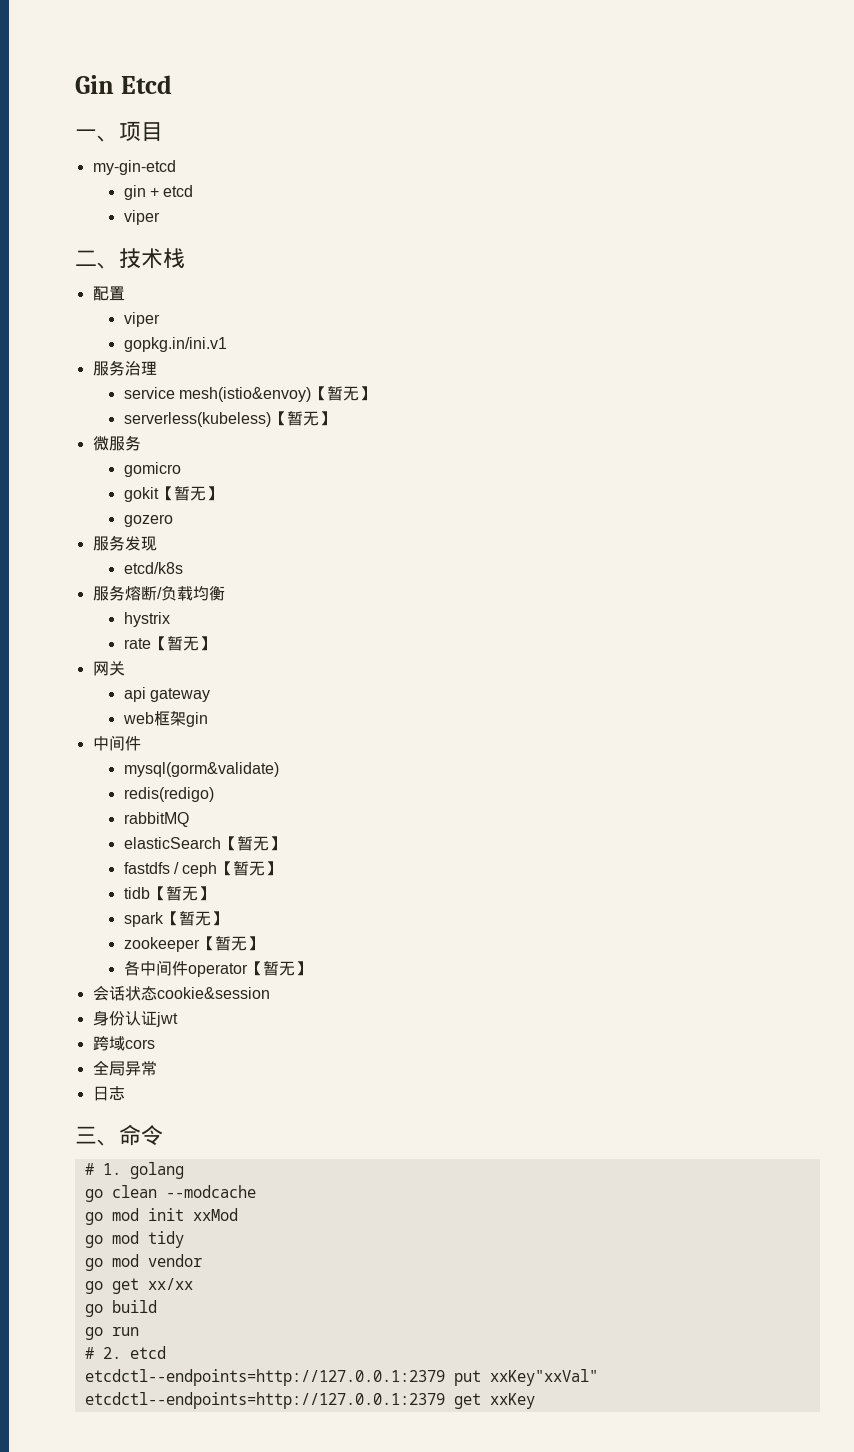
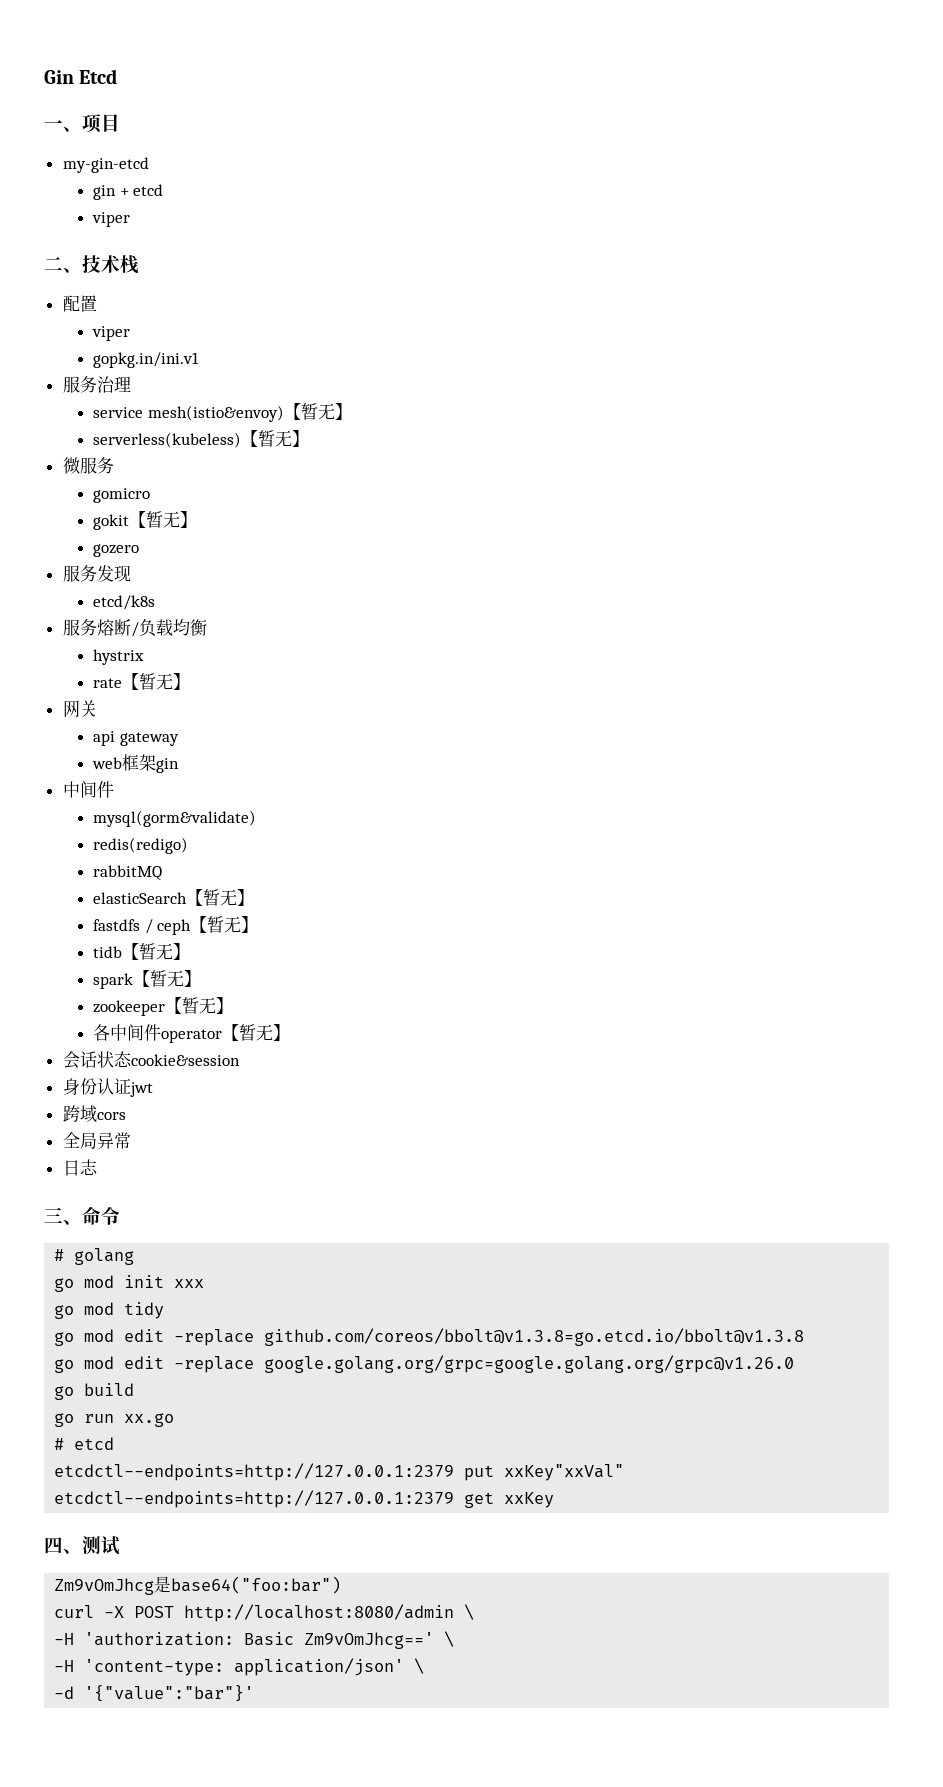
[102,1163,121,1175] 1. -> (65, 1255) none
[84,1185,256,1202] // go clean --modcache -> (135, 1256) none
[192,1208,238,1221] xxMod -> [174,1279,205,1288] xxx
[147,1254,202,1267] [84,1278,193,1294] vendor // go get xx/xx -> [124,1328,805,1346] [54,1355,795,1373] edit -replace github.com/coreos/bbolt@v1.3.8=go.etcd.io/bbolt@v1.3.8 // go mod edit -replace google.golang.org/grpc=google.golang.org/grpc@v1.26.0
[84,1347,121,1359] // # 2. -> [124,1413,175,1427] [54,1438,65,1450] xx.go // #
(535, 1401) none -> [44,1536,120,1555] [54,1576,342,1595] [54,1604,475,1622] [54,1631,455,1649] [54,1658,425,1676] [54,1685,255,1702] // 四、测试 // Zm9vOmJhcg是base64("foo:bar") // curl -X POST http://localhost:8080/admin \ // -H 'authorization: Basic Zm9vOmJhcg==' \ // -H 'content-type: application/json' \ // -d '{"value":"bar"}'

